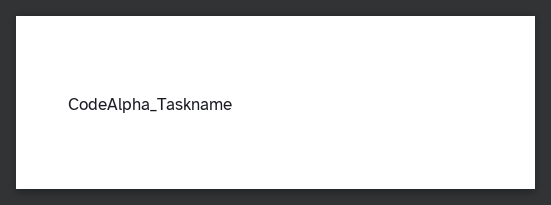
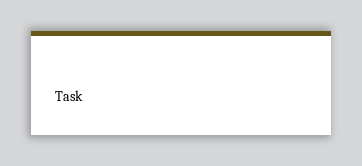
[68,98,232,113] CodeAlpha_Taskname -> [55,90,83,101] Task

